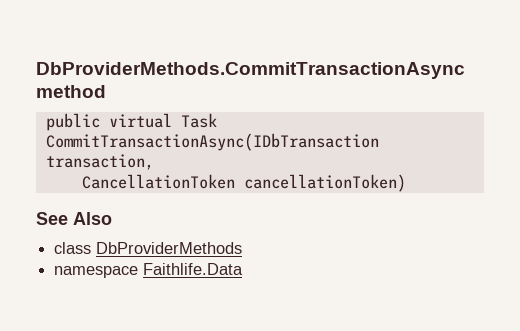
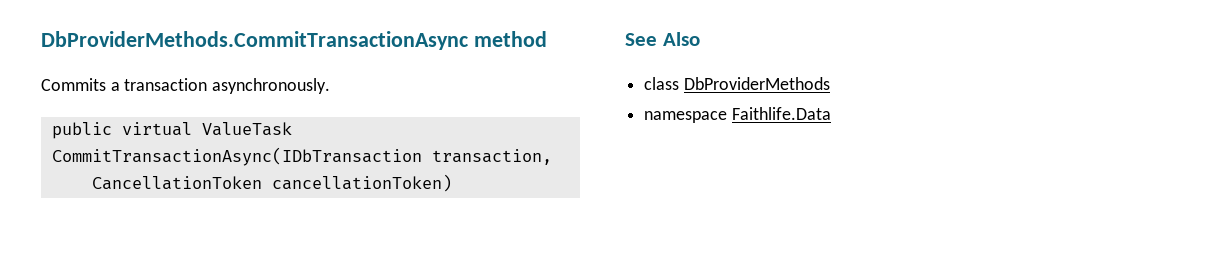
(106, 91) none -> [41,78,331,94] // Commits a transaction asynchronously.
[180,113,217,128] Task -> [201,122,292,136] ValueTask

